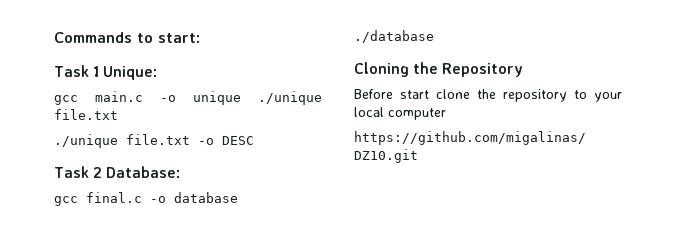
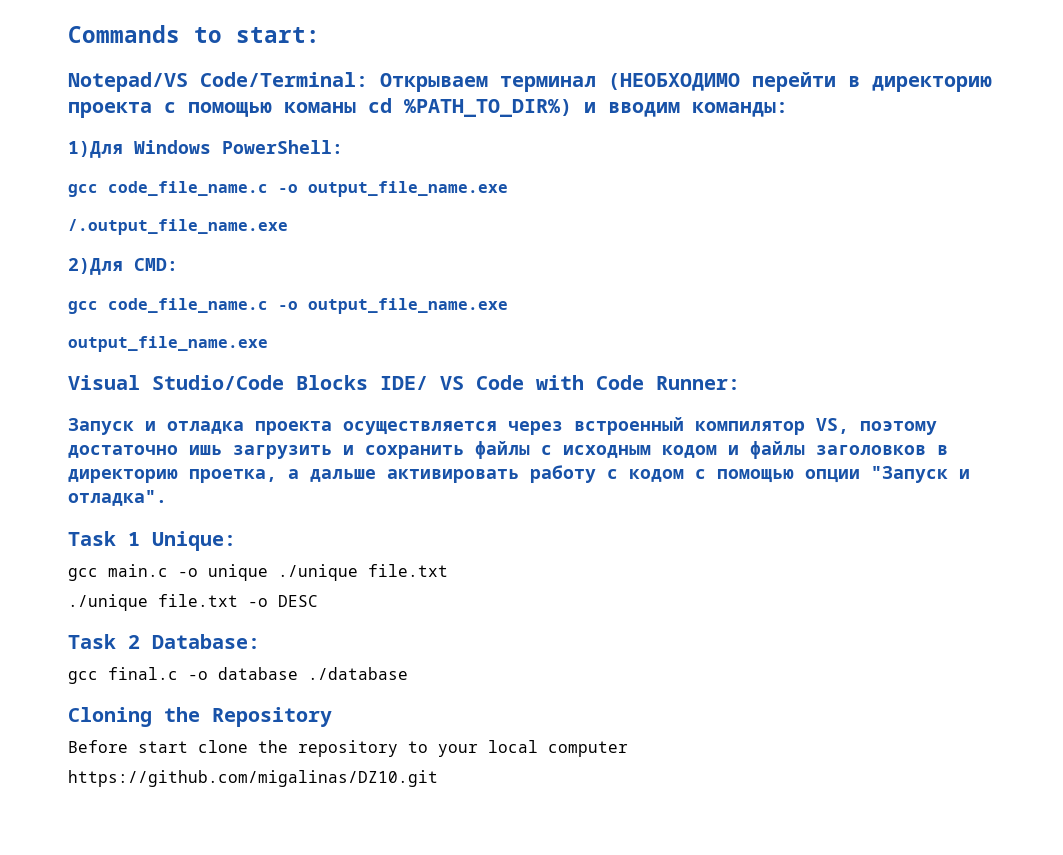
(200, 38) none -> [68,72,992,92] [68,98,788,118] [68,140,343,158] [68,181,508,197] [68,219,288,235] [68,258,178,275] [68,298,508,314] [68,336,268,352] [68,375,740,390] [68,417,937,435] [68,441,948,459] [68,465,970,483] [68,490,167,506] // Notepad/VS Code/Terminal: Открываем терминал (НЕОБХОДИМО перейти в директорию проекта с помощью команы cd %PATH_TO_DIR%) и вводим команды: // 1)Для Windows PowerShell: // gcc code_file_name.c -o output_file_name.exe // /.output_file_name.exe // 2)Для CMD: // gcc code_file_name.c -o output_file_name.exe // output_file_name.exe // Visual Studio/Code Blocks IDE/ VS Code with Code Runner: // Запуск и отладка проекта осуществляется через встроенный компилятор VS, поэтому достаточно ишь загрузить и сохранить файлы с исходным кодом и файлы заголовков в директорию проетка, а дальше активировать работу с кодом с помощью опции "Запуск и отладка".

